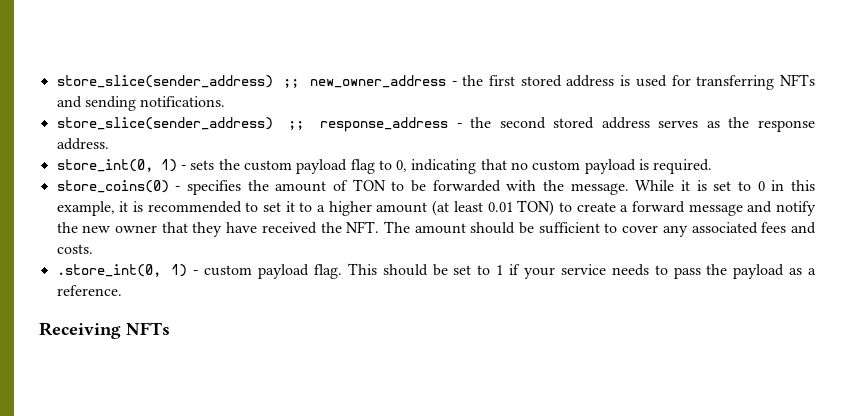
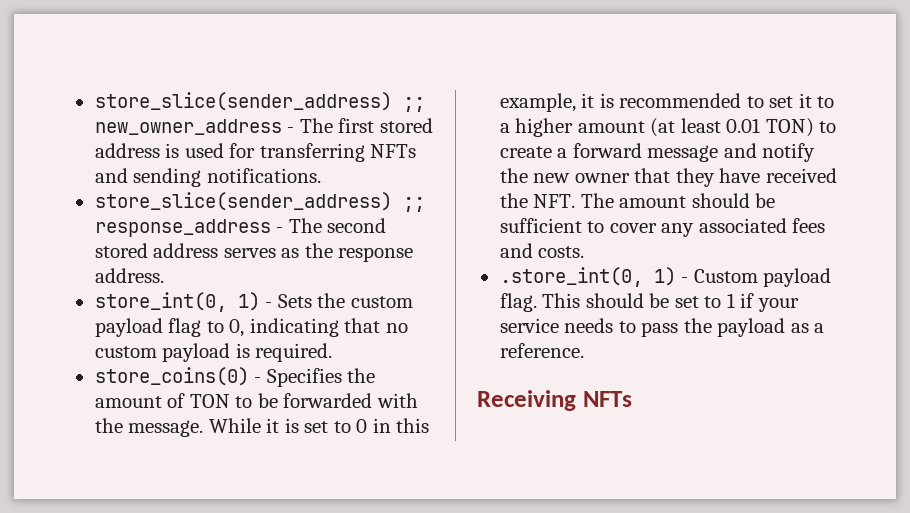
[462,75,484,86] the -> [299,118,333,133] The
[470,117,492,128] the -> [288,218,322,233] The
[190,160,215,170] sets -> [277,294,312,308] Sets
[186,180,241,195] specifies -> [266,368,342,387] Specifies
[204,265,253,276] custom -> [693,269,758,283] Custom

